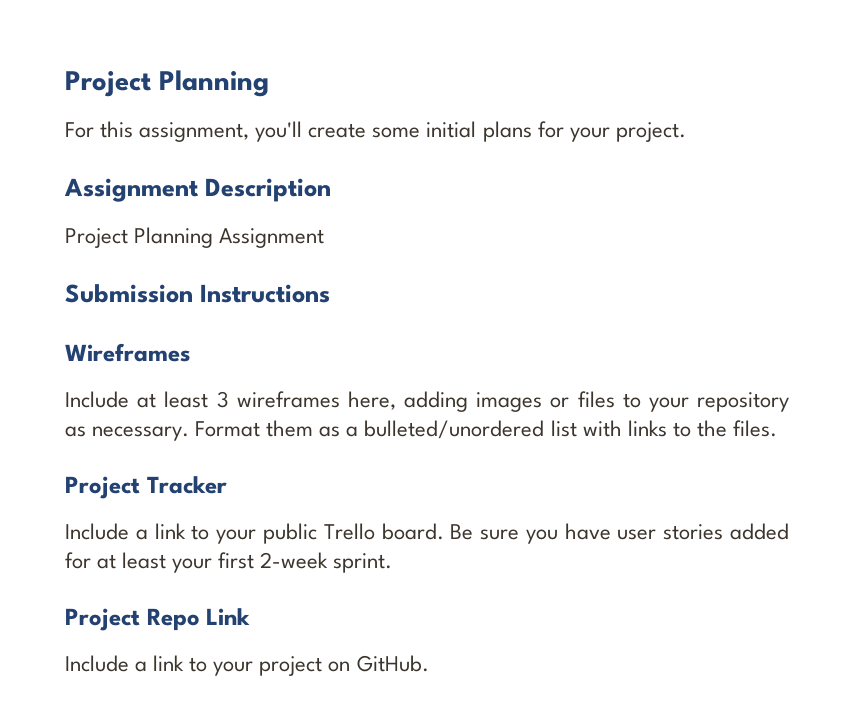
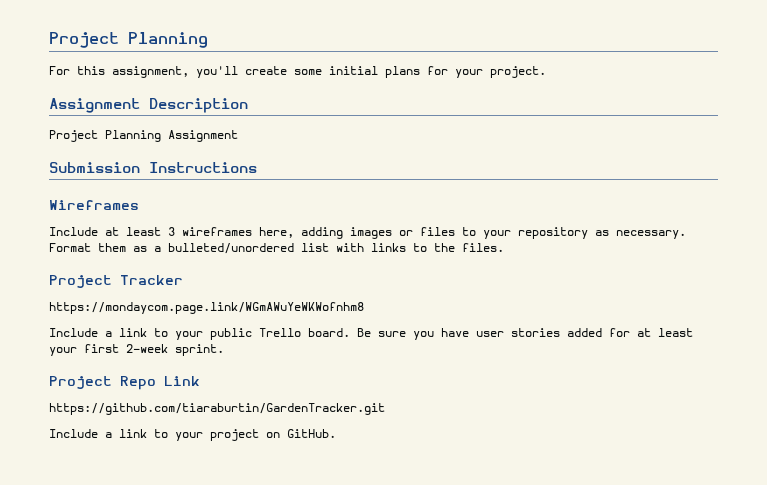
(227, 485) none -> [49,302,364,314] // https://mondaycom.page.link/WGmAWuYeWKWofnhm8
(251, 616) none -> [49,403,385,415] // https://github.com/tiaraburtin/GardenTracker.git

